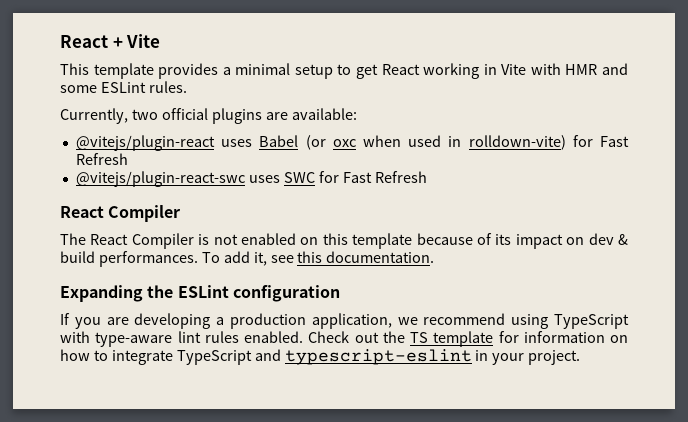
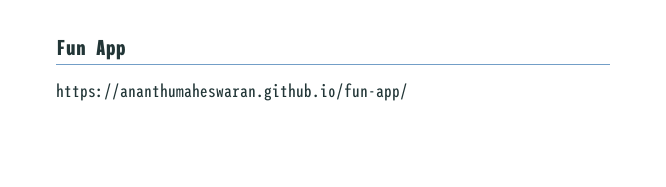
[60,34,161,48] [60,63,628,79] [60,81,187,93] [60,108,357,124] [75,135,629,151] [75,153,128,165] [75,171,427,187] [60,205,181,222] [60,233,628,249] [60,251,435,267] [60,285,340,302] [60,313,630,329] [60,331,628,347] [60,349,581,365] React + Vite // This template provides a minimal setup to get React working in Vite with HMR and some ESLint rules. // Currently, two official plugins are available: // @vitejs/plugin-react uses Babel (or oxc when used in rolldown-vite) for Fast Refresh // @vitejs/plugin-react-swc uses SWC for Fast Refresh // React Compiler // The React Compiler is not enabled on this template because of its impact on dev & build performances. To add it, see this documentation. // Expanding the ESLint configuration // If you are developing a production application, we recommend using TypeScript with type-aware lint rules enabled. Check out the TS template for information on how to integrate TypeScript and typescript-eslint in your project. -> [56,39,126,60] [56,83,408,101] Fun App // https://ananthumaheswaran.github.io/fun-app/

